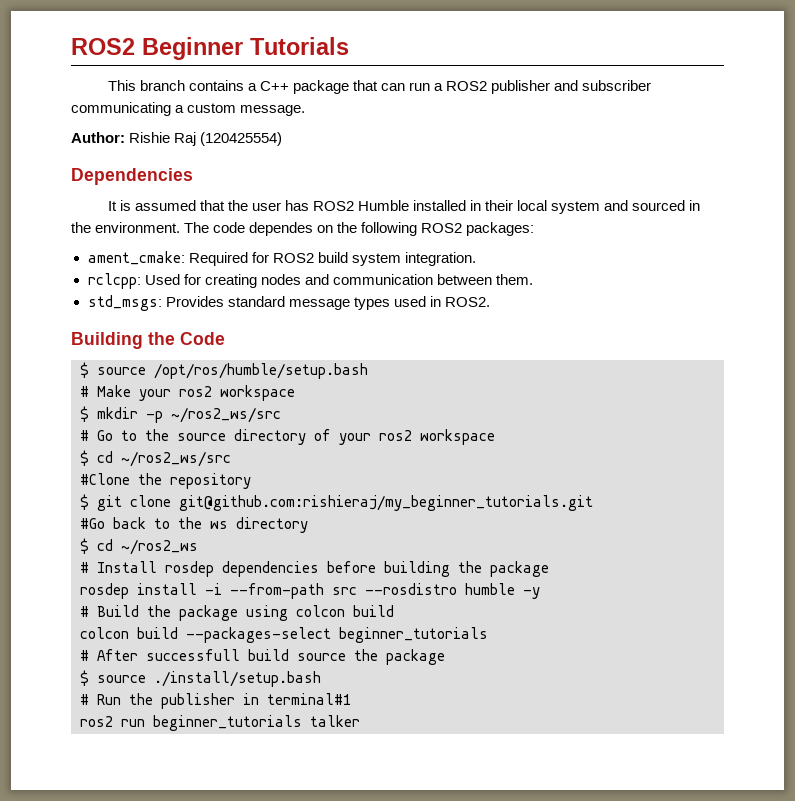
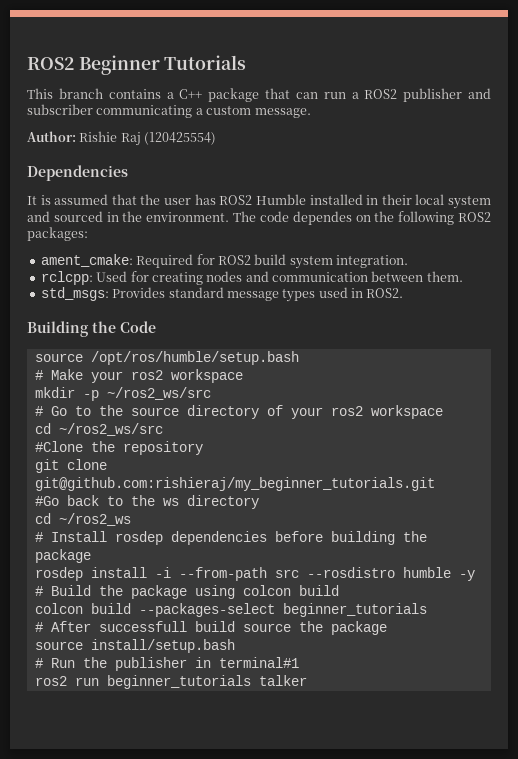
[80,362,89,378] $ -> (156, 327) none
[80,406,89,422] $ -> (243, 376) none
[80,450,89,466] $ -> (443, 412) none
[80,494,89,510] $ -> (203, 448) none
[80,538,89,554] $ -> (259, 502) none
[80,670,321,687] $ source ./install/setup.bash -> [34,639,235,653] source install/setup.bash

